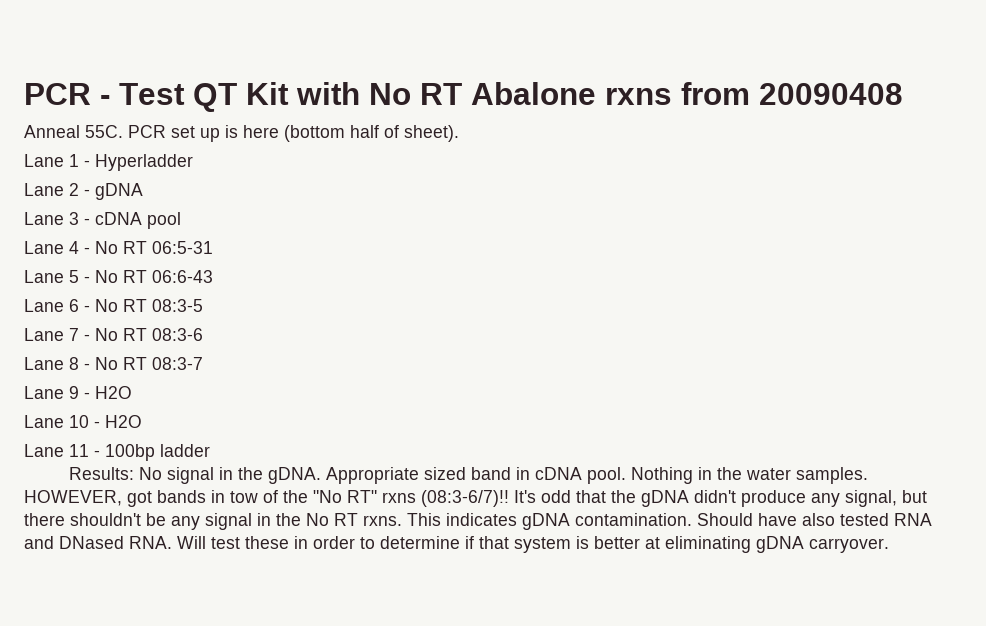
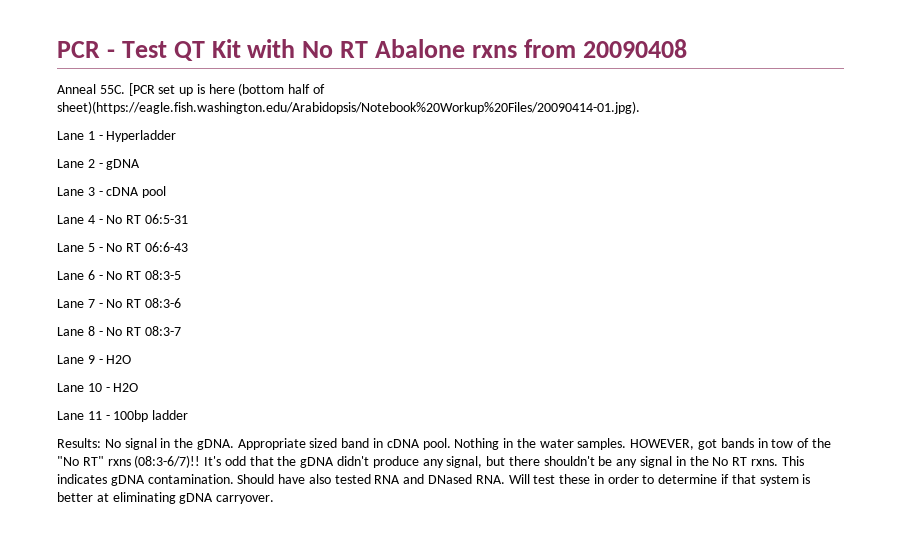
[128,125,166,138] PCR -> [128,83,155,96] [PCR
[404,125,459,142] sheet). -> [57,101,640,114] sheet)(https://eagle.fish.washington.edu/Arabidopsis/Notebook%20Workup%20Files/20090414-01.jpg).

